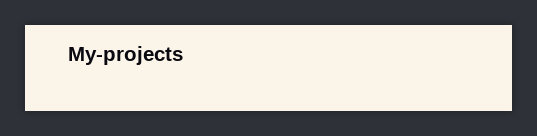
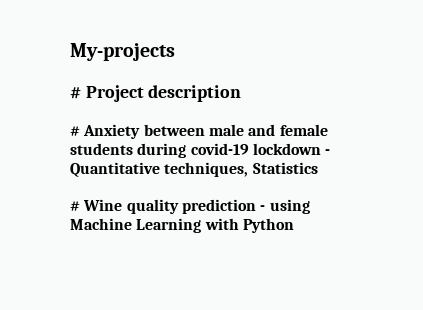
(183, 55) none -> [70,85,242,102] [70,124,328,139] [70,143,331,158] [70,162,318,177] [70,199,310,214] [70,218,294,233] // # Project description // # Anxiety between male and female students during covid-19 lockdown - Quantitative techniques, Statistics // # Wine quality prediction - using Machine Learning with Python

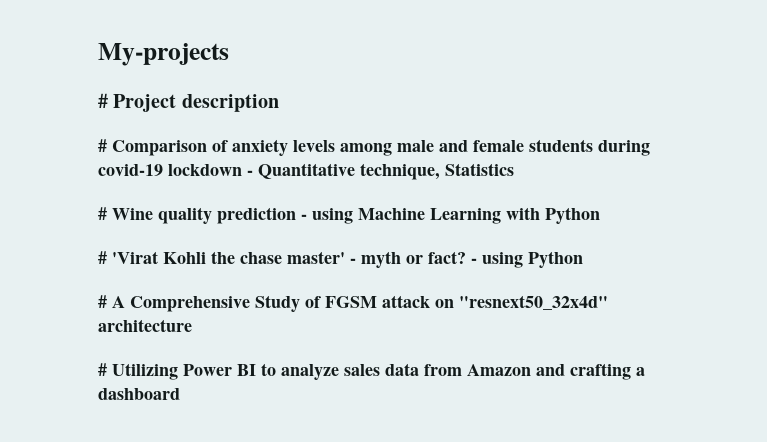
[83,124,205,139] Anxiety between -> [112,139,392,156] Comparison of anxiety levels among
[164,162,249,177] techniques, -> [360,163,440,180] technique,
(294, 225) none -> [98,251,583,268] [98,295,608,312] [98,319,192,332] [98,363,645,380] [98,388,180,400] // # 'Virat Kohli the chase master' - myth or fact? - using Python // # A Comprehensive Study of FGSM attack on "resnext50_32x4d" architecture // # Utilizing Power BI to analyze sales data from Amazon and crafting a dashboard

